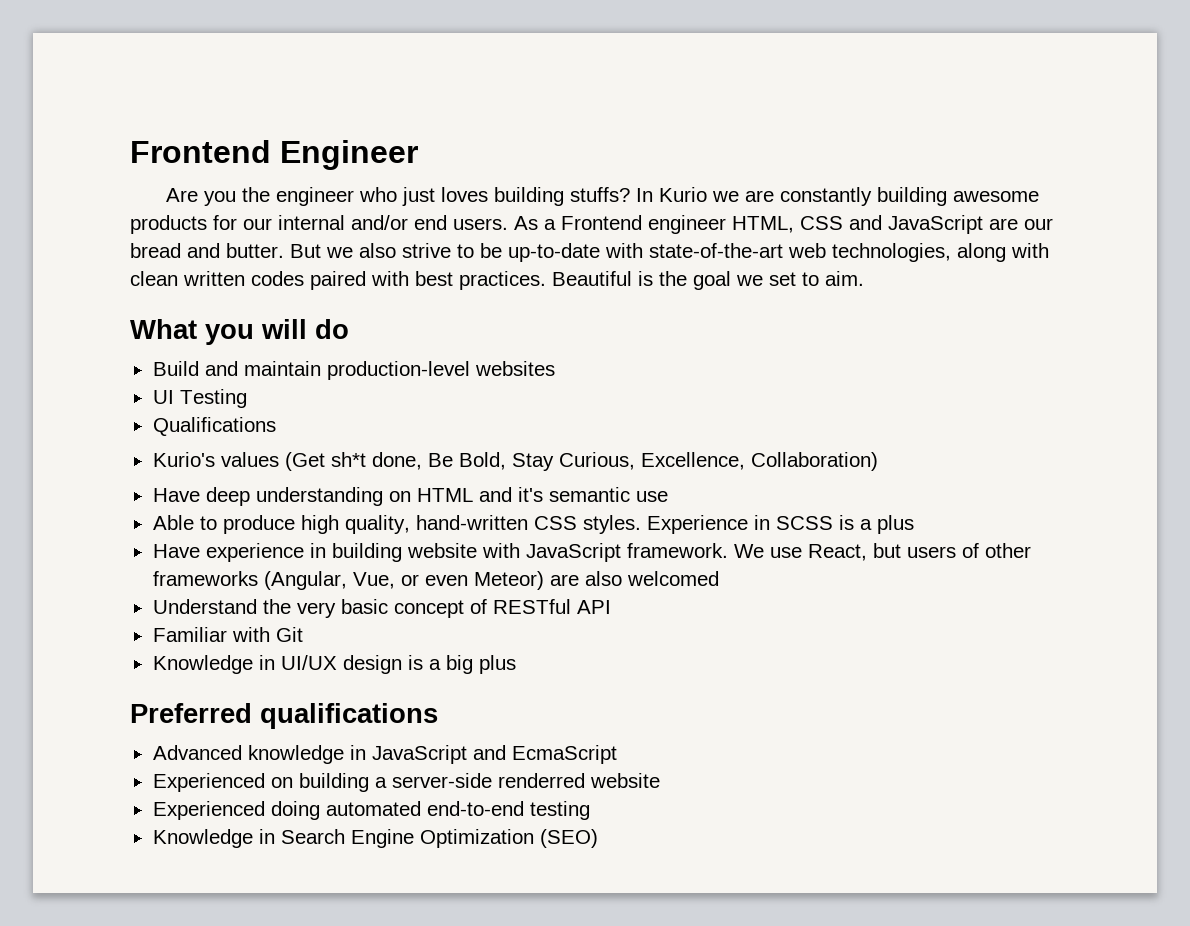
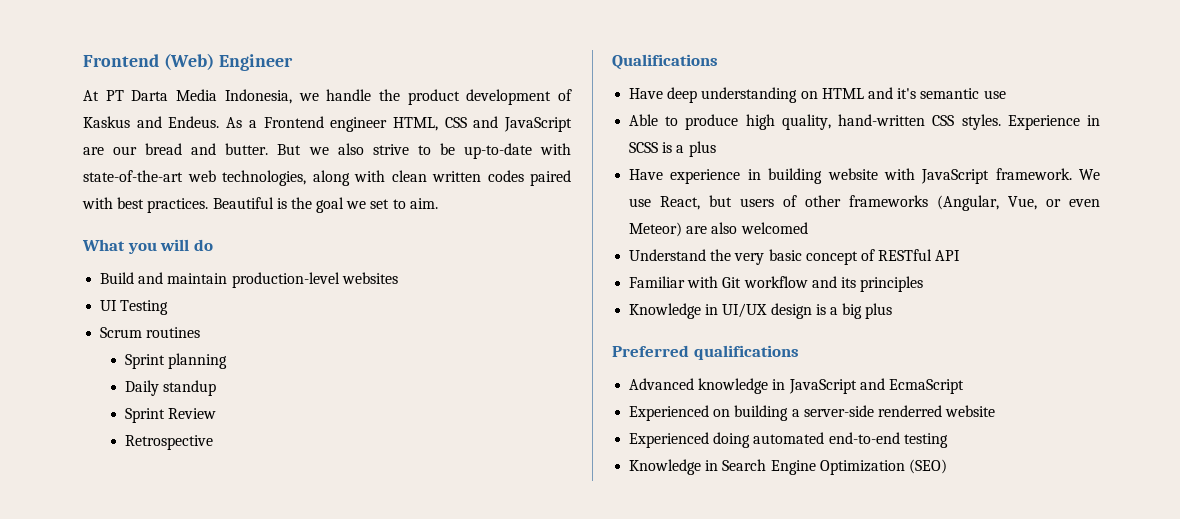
[130,140,271,163] Frontend -> [83,53,214,70] Frontend (Web)
[165,187,1039,206] [130,215,508,234] Are you the engineer who just loves building stuffs? In Kurio we are constantly building awesome products for our internal and/or end users. -> [83,89,572,105] [83,116,220,128] At PT Darta Media Indonesia, we handle the product development of Kaskus and Endeus.
[152,417,276,436] [152,452,878,471] Qualifications // Kurio's values (Get sh*t done, Be Bold, Stay Curious, Excellence, Collaboration) -> [100,327,201,338] [125,353,228,369] [125,380,217,396] [125,408,217,423] [125,435,214,450] [612,54,718,70] Scrum routines // Sprint planning // Daily standup // Sprint Review // Retrospective // Qualifications
(303, 634) none -> [743,276,924,292] workflow and its principles

